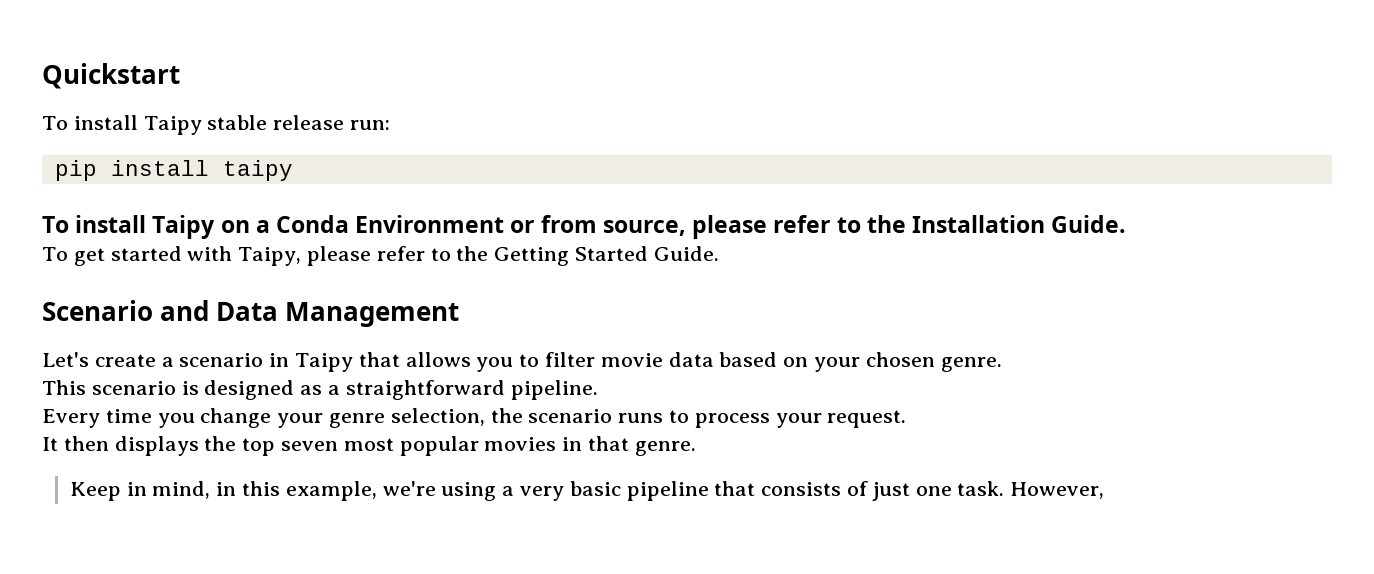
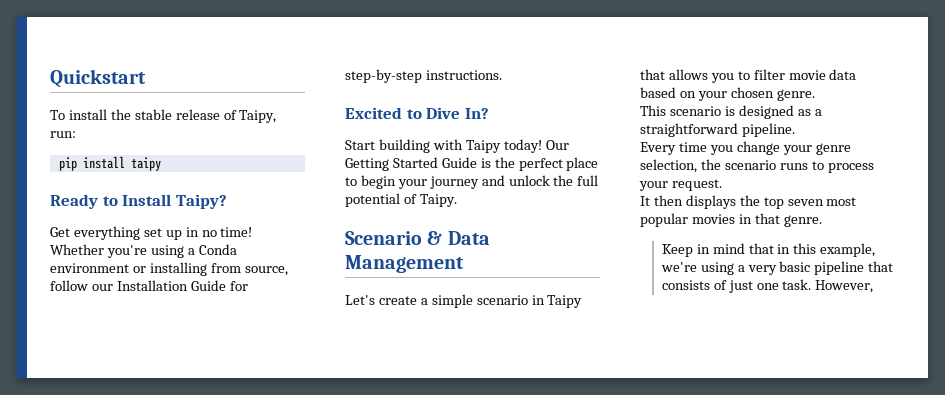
[143,116,202,135] Taipy -> [110,109,131,120] the
(345, 122) none -> [223,110,277,123] of Taipy,
[42,215,1127,239] [42,246,719,266] To install Taipy on a Conda Environment or from source, please refer to the Installation Guide. // To get started with Taipy, please refer to the Getting Started Guide. -> [50,194,227,209] [50,226,253,240] [50,244,237,258] [50,262,288,276] [50,280,248,291] [345,69,502,83] [345,107,489,119] [345,139,569,153] [345,157,599,171] [345,175,599,189] [345,193,457,207] Ready to Install Taipy? // Get everything set up in no time! Whether you're using a Conda environment or installing from source, follow our Installation Guide for step-by-step instructions. // Excited to Dive In? // Start building with Taipy today! Our Getting Started Guide is the perfect place to begin your journey and unlock the full potential of Taipy.
[160,300,210,321] and -> [427,231,443,245] &
(174, 362) none -> [431,294,473,308] simple
[152,481,211,499] mind, -> [712,243,774,254] mind that

